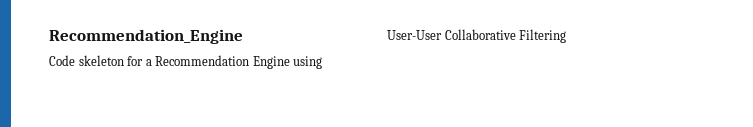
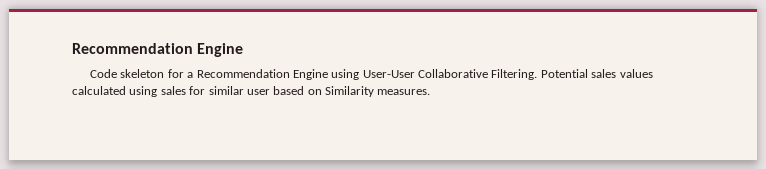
[49,29,243,44] Recommendation_Engine -> [72,43,244,57] Recommendation Engine
[519,29,567,43] Filtering -> [491,69,653,80] [72,86,431,97] Filtering. Potential sales values calculated using sales for similar user based on Similarity measures.

